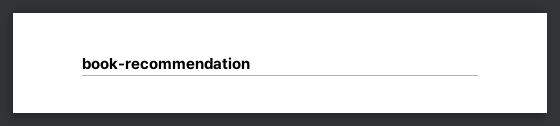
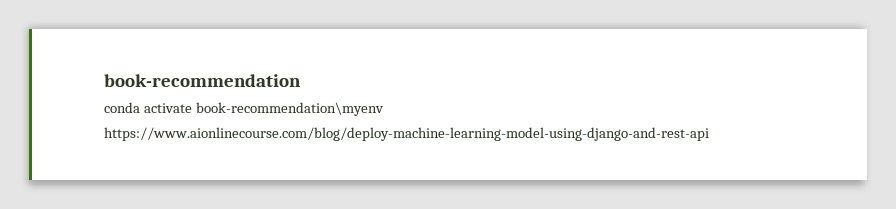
(250, 63) none -> [104,102,384,116] [104,127,709,141] // conda activate book-recommendation\myenv // https://www.aionlinecourse.com/blog/deploy-machine-learning-model-using-django-and-rest-api

